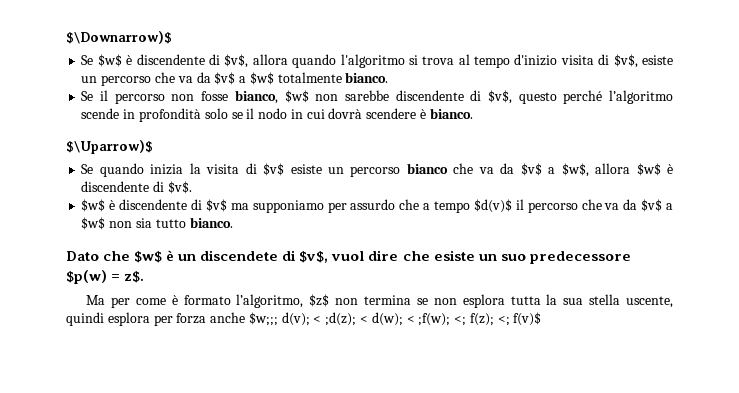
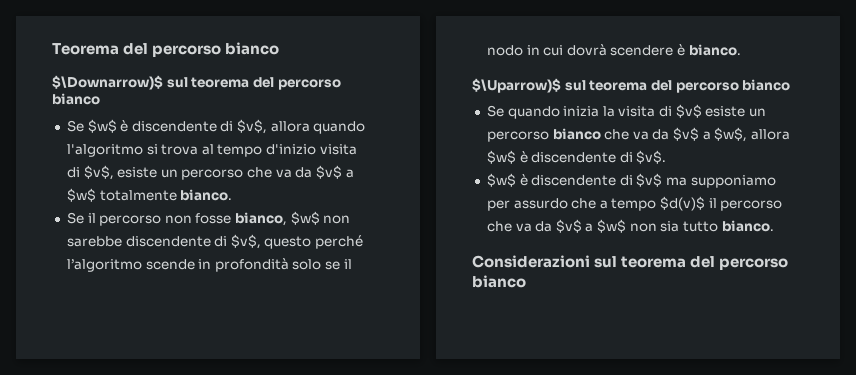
[66,31,172,44] $\Downarrow)$ -> [52,42,280,57] [52,75,341,90] [52,93,100,105] Teorema del percorso bianco // $\Downarrow)$ sul teorema del percorso bianco
(153, 147) none -> [564,79,791,93] sul teorema del percorso bianco
[66,250,631,264] [66,270,145,284] [86,294,673,308] [66,312,542,326] Dato che $w$ è un discendete di $v$, vuol dire che esiste un suo predecessore $p(w) = z$. // Ma per come è formato l’algoritmo, $z$ non termina se non esplora tutta la sua stella uscente, quindi esplora per forza anche $w;;; d(v); < ;d(z); < d(w); < ;f(w); <; f(z); <; f(v)$ -> [472,255,789,270] [472,275,526,288] Considerazioni sul teorema del percorso bianco

